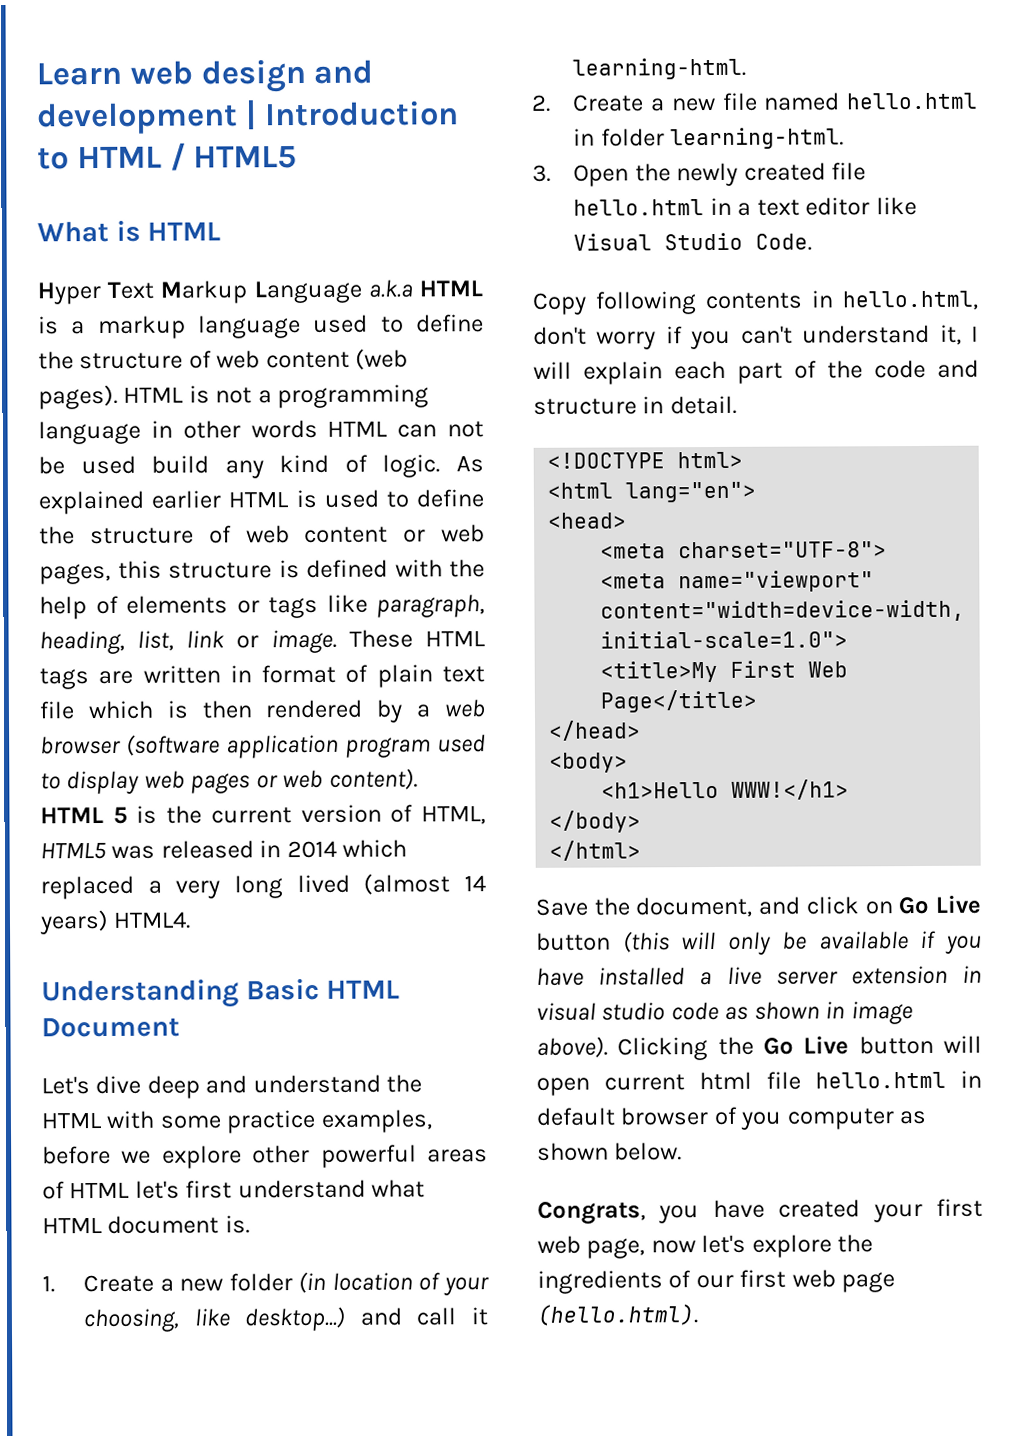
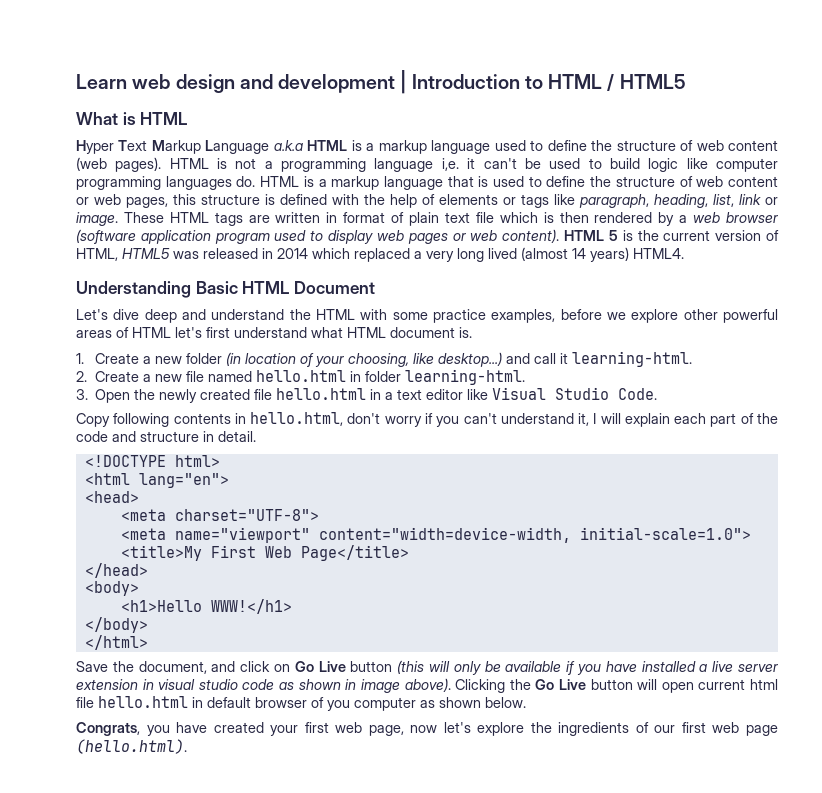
[150,419,484,439] [38,454,484,479] [38,490,289,515] in other words HTML can not be used build any kind of logic. As explained earlier HTML -> [441,158,779,172] [76,176,474,190] i,e. it can't be used to build logic like computer programming languages do. HTML is a markup language that

